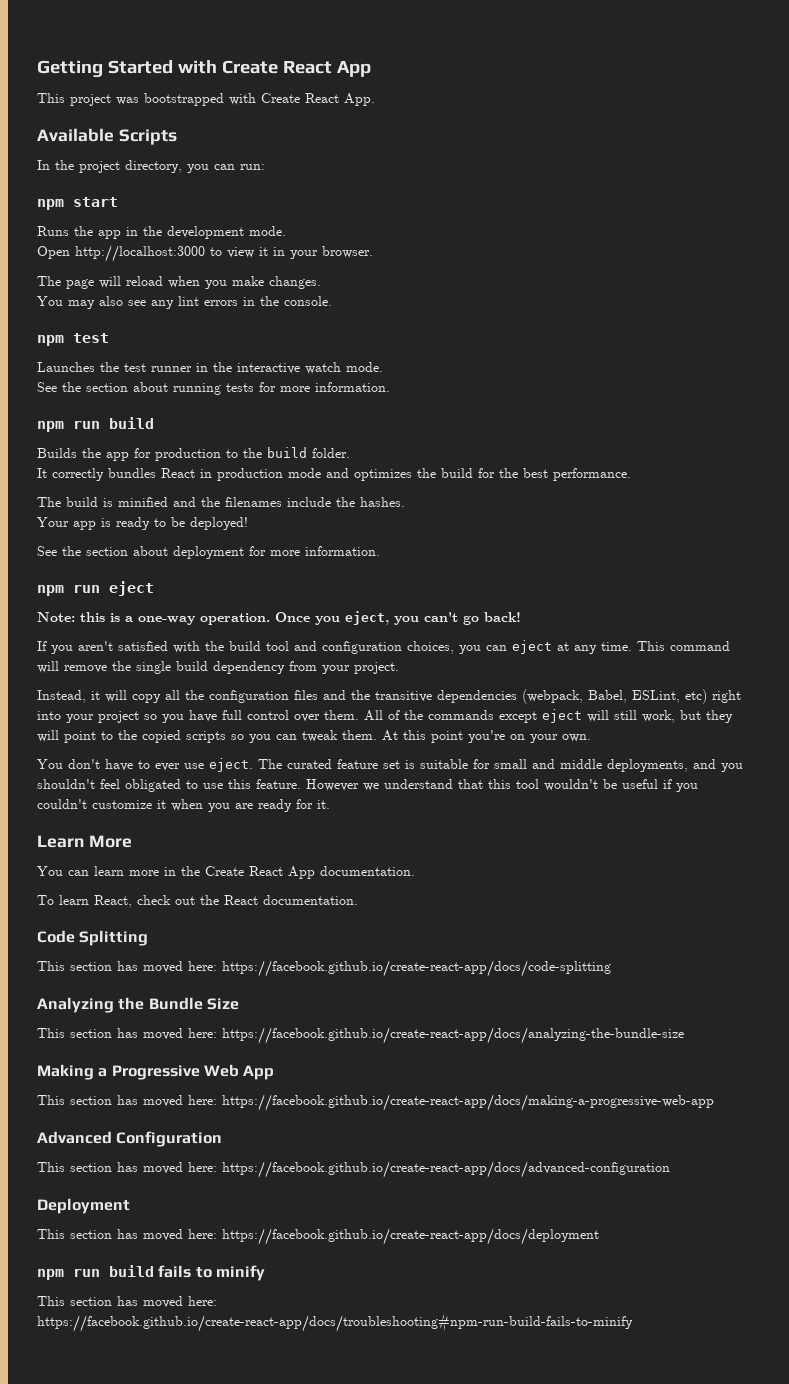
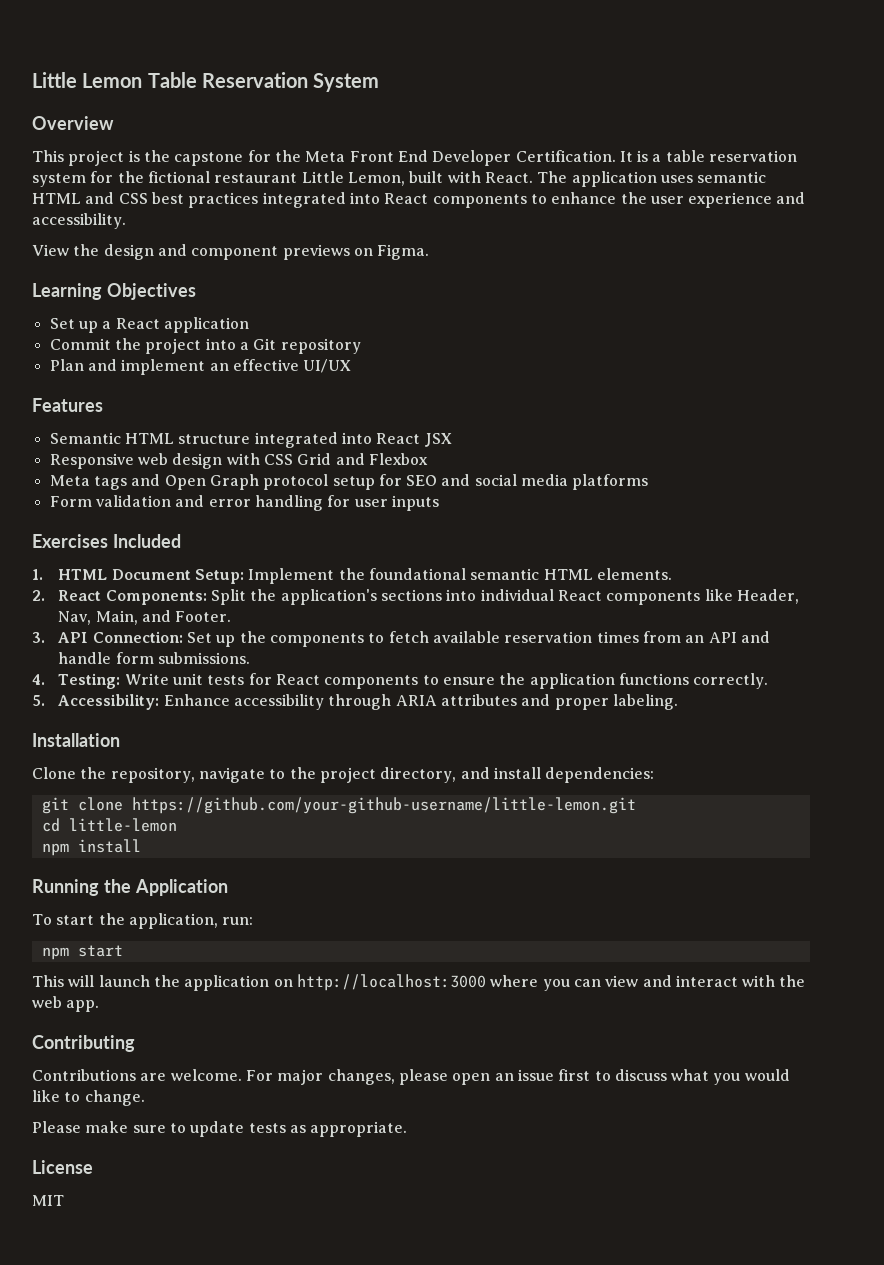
[37,60,371,78] [37,93,375,106] [37,128,177,145] [37,160,265,173] [37,197,118,210] [37,226,286,239] [37,245,373,262] [37,276,321,289] [37,296,332,309] [37,333,109,346] [37,362,383,374] [37,382,390,395] [37,417,154,432] [37,447,350,461] [37,468,631,481] [37,497,405,507] [37,517,248,530] [37,546,380,559] [37,581,154,596] [37,611,521,625] [37,640,730,654] [37,661,399,674] [37,689,741,704] [37,709,733,723] [37,730,591,743] [37,758,743,772] [37,779,698,792] [37,799,330,812] [37,835,132,848] [37,866,415,879] [37,895,358,908] [37,930,149,946] [37,960,611,977] [37,997,239,1013] [37,1027,684,1044] [37,1064,275,1080] [37,1094,714,1111] [37,1131,223,1147] [37,1161,670,1178] [37,1198,130,1214] [37,1228,599,1245] [37,1265,265,1281] [37,1296,217,1308] [37,1314,633,1332] Getting Started with Create React App // This project was bootstrapped with Create React App. // Available Scripts // In the project directory, you can run: // npm start // Runs the app in the development mode. // Open http://localhost:3000 to view it in your browser. // The page will reload when you make changes. // You may also see any lint errors in the console. // npm test // Launches the test runner in the interactive watch mode. // See the section about running tests for more information. // npm run build // Builds the app for production to the build folder. // It correctly bundles React in production mode and optimizes the build for the best performance. // The build is minified and the filenames include the hashes. // Your app is ready to be deployed! // See the section about deployment for more information. // npm run eject // Note: this is a one-way operation. Once you eject, you can't go back! // If you aren't satisfied with the build tool and configuration choices, you can eject at any time. This command will remove the single build dependency from your project. // Instead, it will copy all the configuration files and the transitive dependencies (webpack, Babel, ESLint, etc) right into your project so you have full control over them. All of the commands except eject will still work, but they will point to the copied scripts so you can tweak them. At this point you're on your own. // You don't have to ever use eject. The curated feature set is suitable for small and middle deployments, and you shouldn't feel obligated to use this feature. However we understand that this tool wouldn't be useful if you couldn't customize it when you are ready for it. // Learn More // You can learn more in the Create React App documentation. // To learn React, check out the React documentation. // Code Splitting // This section has moved here: https://facebook.github.io/create-react-app/docs/code-splitting // Analyzing the Bundle Size // This section has moved here: https://facebook.github.io/create-react-app/docs/analyzing-the-bundle-size // Making a Progressive Web App // This section has moved here: https://facebook.github.io/create-react-app/docs/making-a-progressive-web-app // Advanced Configuration // This section has moved here: https://facebook.github.io/create-react-app/docs/advanced-configuration // Deployment // This section has moved here: https://facebook.github.io/create-react-app/docs/deployment // npm run build fails to minify // This section has moved here: https://facebook.github.io/create-react-app/docs/troubleshooting#npm-run-build-fails-to-minify -> [32,72,380,92] [32,116,114,130] [32,150,798,166] [32,171,767,187] [32,192,806,208] [32,213,126,229] [32,244,430,260] [32,283,196,300] [49,317,249,333] [49,338,361,354] [49,359,352,375] [32,398,103,412] [49,432,452,448] [49,453,428,469] [49,474,649,490] [49,495,439,511] [32,534,181,548] [32,568,672,584] [32,589,799,605] [58,610,232,625] [32,631,770,647] [58,652,251,664] [32,673,769,689] [32,694,678,710] [32,733,120,747] [32,767,655,783] [41,797,636,814] [41,818,177,832] [41,839,141,856] [32,879,228,896] [32,913,254,929] [41,945,123,960] [32,974,806,991] [32,996,100,1012] [32,1035,135,1052] [32,1069,790,1085] [32,1090,145,1106] [32,1121,408,1137] [32,1160,93,1174] [32,1195,64,1206] Little Lemon Table Reservation System // Overview // This project is the capstone for the Meta Front End Developer Certification. It is a table reservation system for the fictional restaurant Little Lemon, built with React. The application uses semantic HTML and CSS best practices integrated into React components to enhance the user experience and accessibility. // View the design and component previews on Figma. // Learning Objectives // Set up a React application // Commit the project into a Git repository // Plan and implement an effective UI/UX // Features // Semantic HTML structure integrated into React JSX // Responsive web design with CSS Grid and Flexbox // Meta tags and Open Graph protocol setup for SEO and social media platforms // Form validation and error handling for user inputs // Exercises Included // 1. HTML Document Setup: Implement the foundational semantic HTML elements. // 2. React Components: Split the application's sections into individual React components like Header, Nav, Main, and Footer. // 3. API Connection: Set up the components to fetch available reservation times from an API and handle form submissions. // 4. Testing: Write unit tests for React components to ensure the application functions correctly. // 5. Accessibility: Enhance accessibility through ARIA attributes and proper labeling. // Installation // Clone the repository, navigate to the project directory, and install dependencies: // git clone https://github.com/your-github-username/little-lemon.git // cd little-lemon // npm install // Running the Application // To start the application, run: // npm start // This will launch the application on http://localhost:3000 where you can view and interact with the web app. // Contributing // Contributions are welcome. For major changes, please open an issue first to discuss what you would like to change. // Please make sure to update tests as appropriate. // License // MIT

